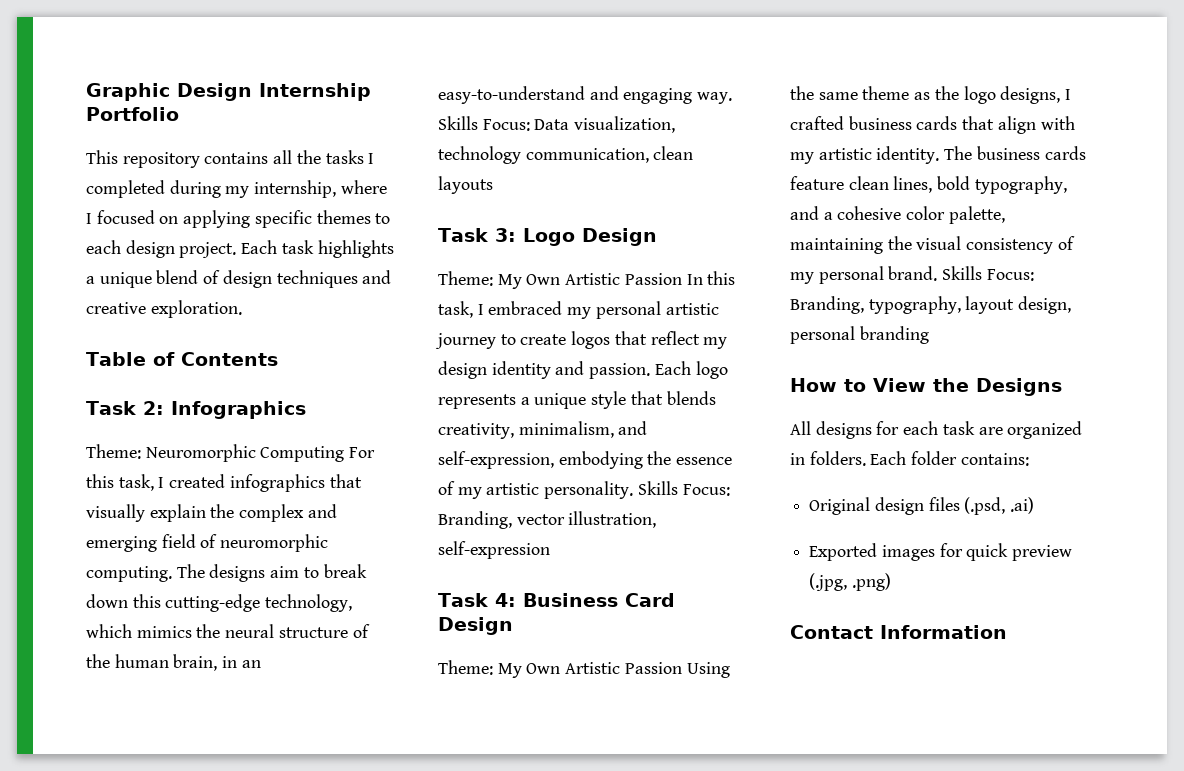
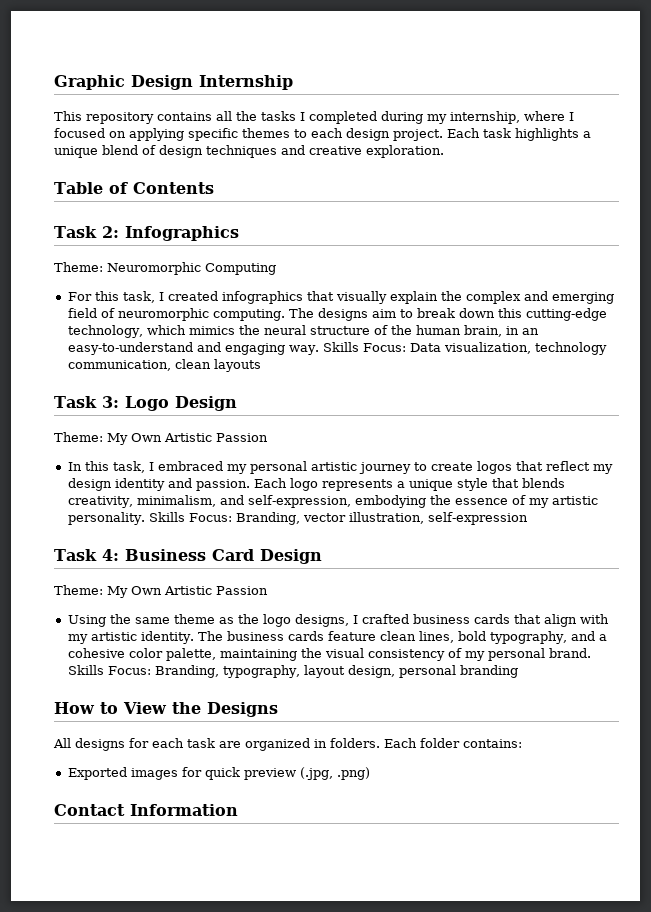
[86,107,179,121] Portfolio -> (293, 82) none
(345, 454) none -> (276, 269) //
(682, 279) none -> (268, 437) //
(682, 668) none -> (268, 590) //
[809,497,1035,515] // Original design files (.psd, .ai) -> (522, 743) none

